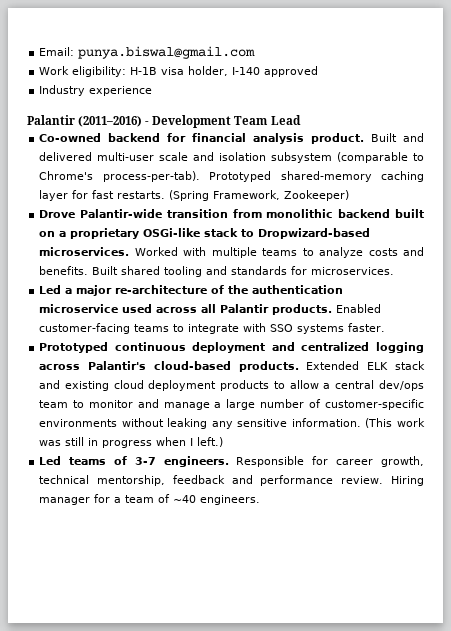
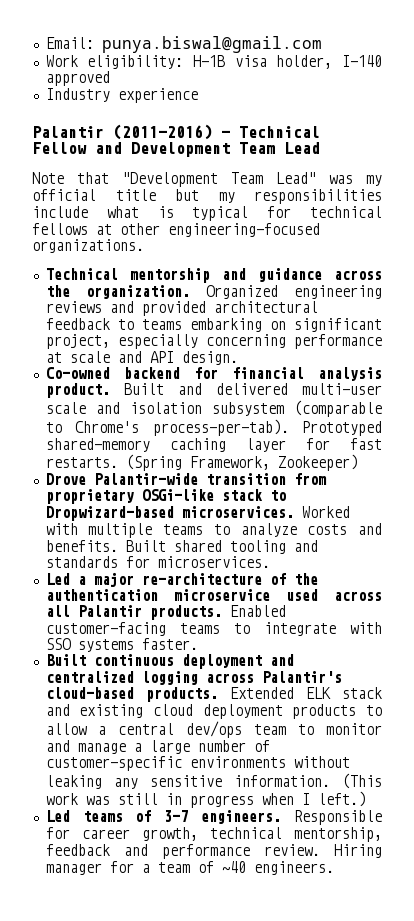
(150, 123) none -> [239,126,320,138] [32,142,122,154] Technical Fellow and
(301, 120) none -> [32,172,382,187] [32,189,382,204] [32,206,383,221] [32,223,320,237] [32,239,144,253] [45,268,382,283] [45,285,382,299] [45,301,318,316] [45,318,382,332] [45,334,382,349] [45,351,238,365] // Note that "Development Team Lead" was my official title but my responsibilities include what is typical for technical fellows at other engineering-focused organizations. // Technical mentorship and guidance across the organization. Organized engineering reviews and provided architectural feedback to teams embarking on significant project, especially concerning performance at scale and API design.
[266,209,424,218] [39,231,67,237] monolithic backend built on a -> (327, 479) none
[39,342,109,353] Prototyped -> [45,654,86,666] Built

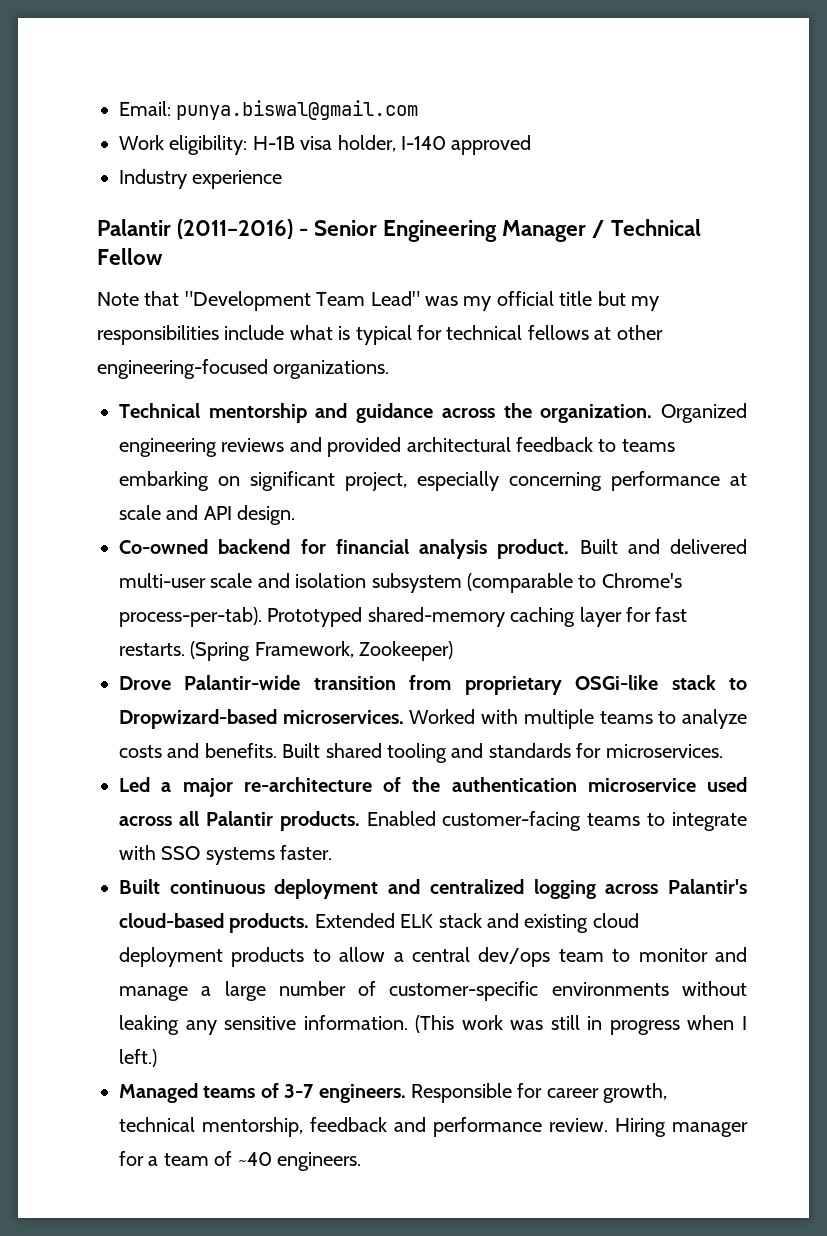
[239,126,320,138] [32,142,320,157] Technical Fellow and Development Team Lead -> [314,219,701,242] [97,248,163,265] Senior Engineering Manager / Technical Fellow
[45,810,70,822] Led -> [119,1083,198,1103] Managed

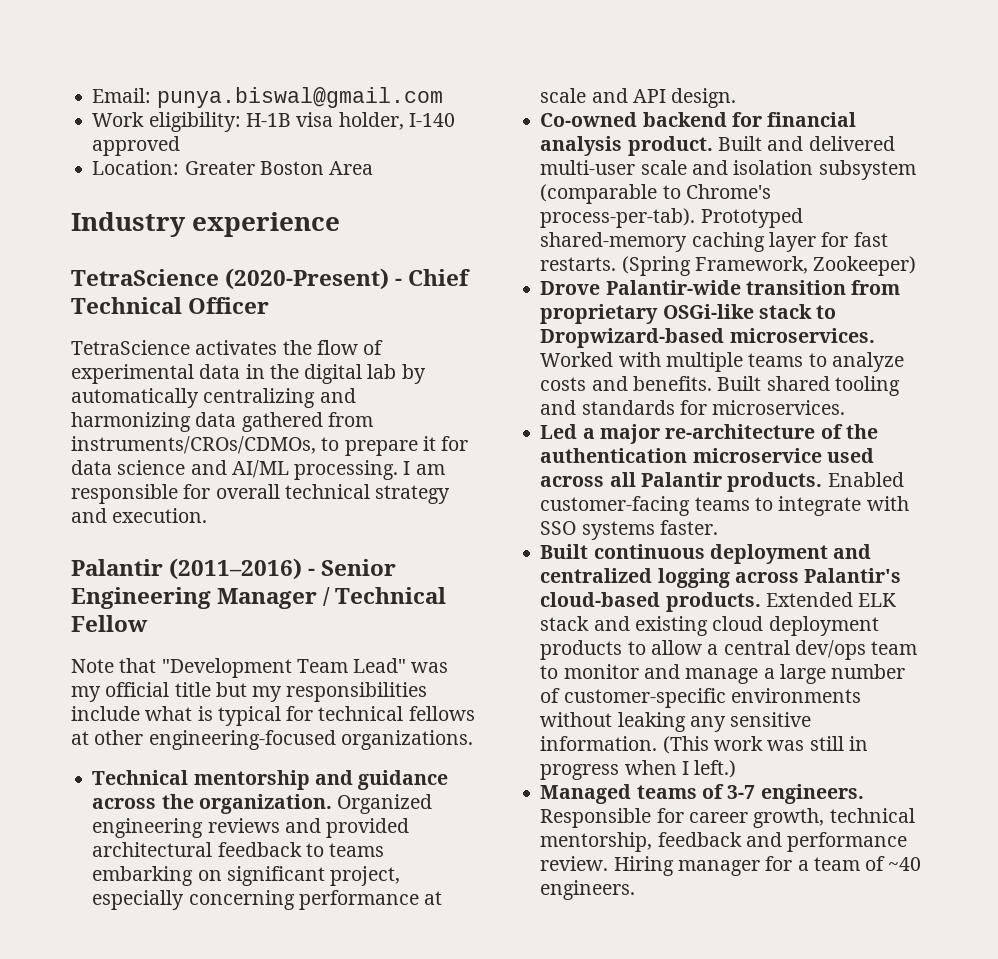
[119,169,283,189] Industry experience -> [92,160,374,175] [71,212,341,237] [71,268,471,290] [71,297,270,314] [71,340,384,355] [71,364,426,384] [71,388,356,408] [71,412,373,432] [71,436,469,456] [71,460,445,480] [71,484,451,504] [71,508,208,523] Location: Greater Boston Area // Industry experience // TetraScience (2020-Present) - Chief Technical Officer // TetraScience activates the flow of experimental data in the digital lab by automatically centralizing and harmonizing data gathered from instruments/CROs/CDMOs, to prepare it for data science and AI/ML processing. I am responsible for overall technical strategy and execution.

